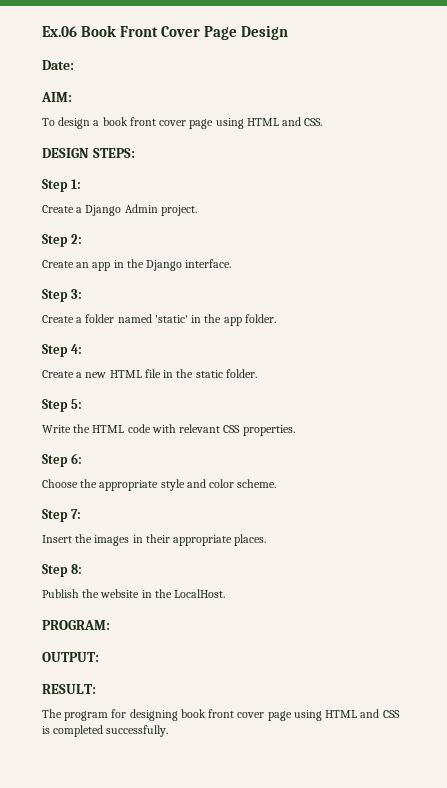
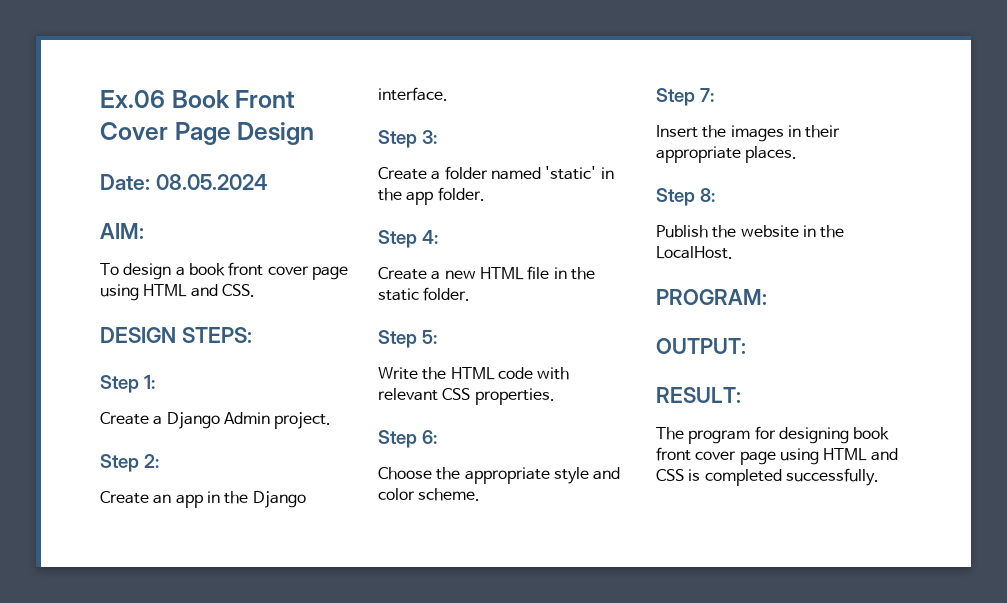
(74, 65) none -> [155,174,268,190] 08.05.2024

